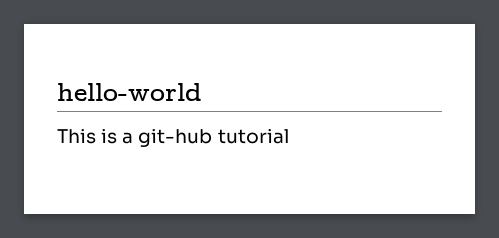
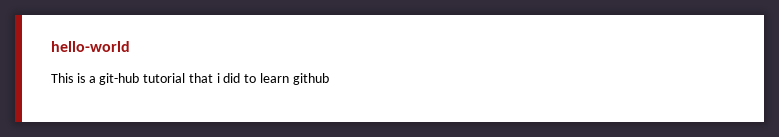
(289, 136) none -> [188,73,329,85] that i did to learn github

